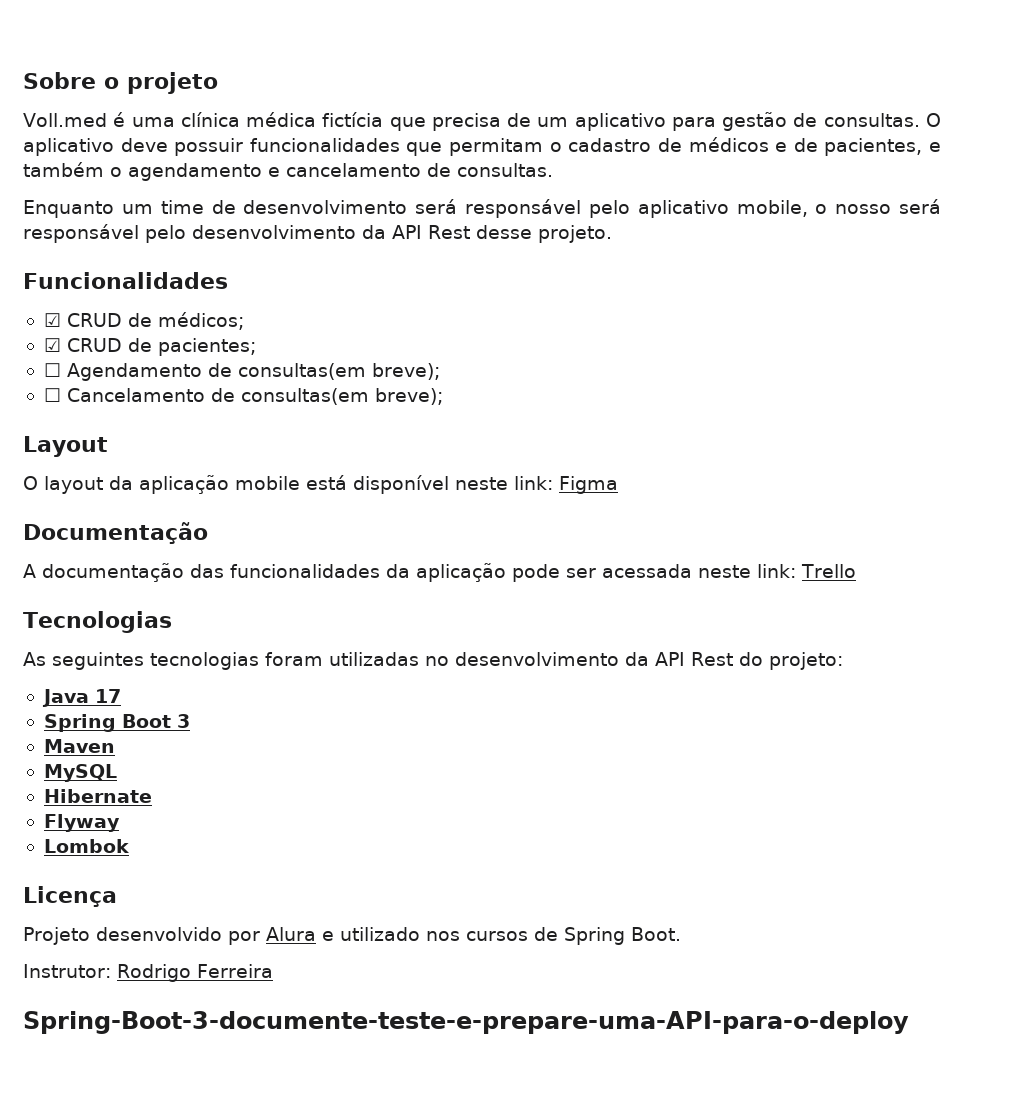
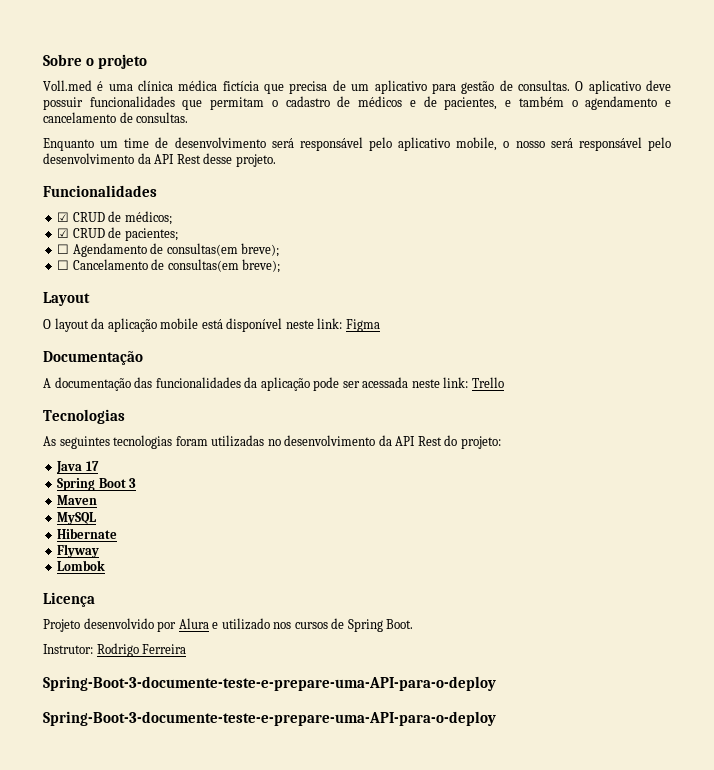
(909, 1022) none -> [43,711,496,726] // Spring-Boot-3-documente-teste-e-prepare-uma-API-para-o-deploy

